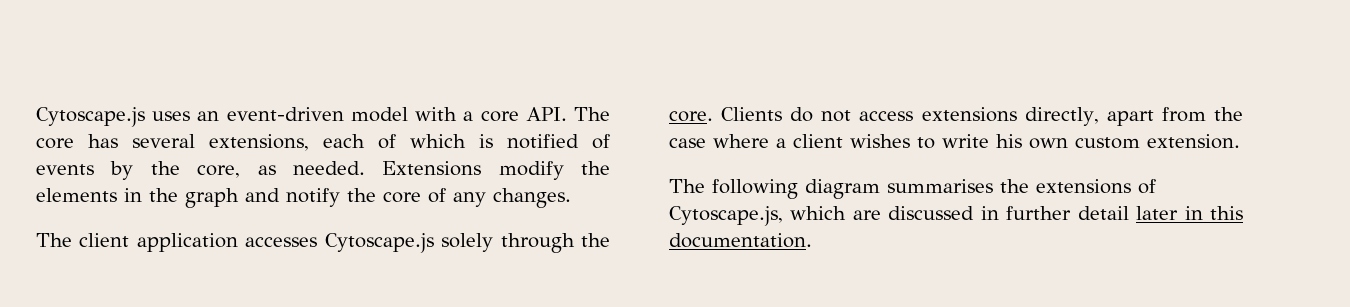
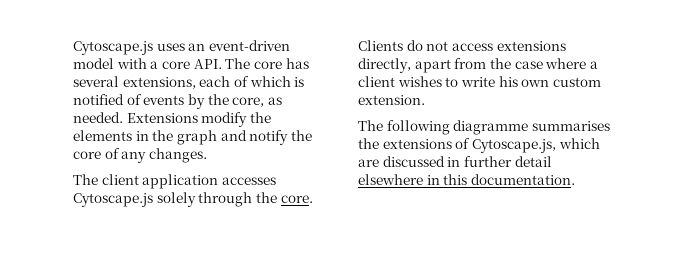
[805,179,880,199] diagram -> [453,120,529,135] diagramme
[1136,206,1179,220] later -> [358,174,423,185] elsewhere

